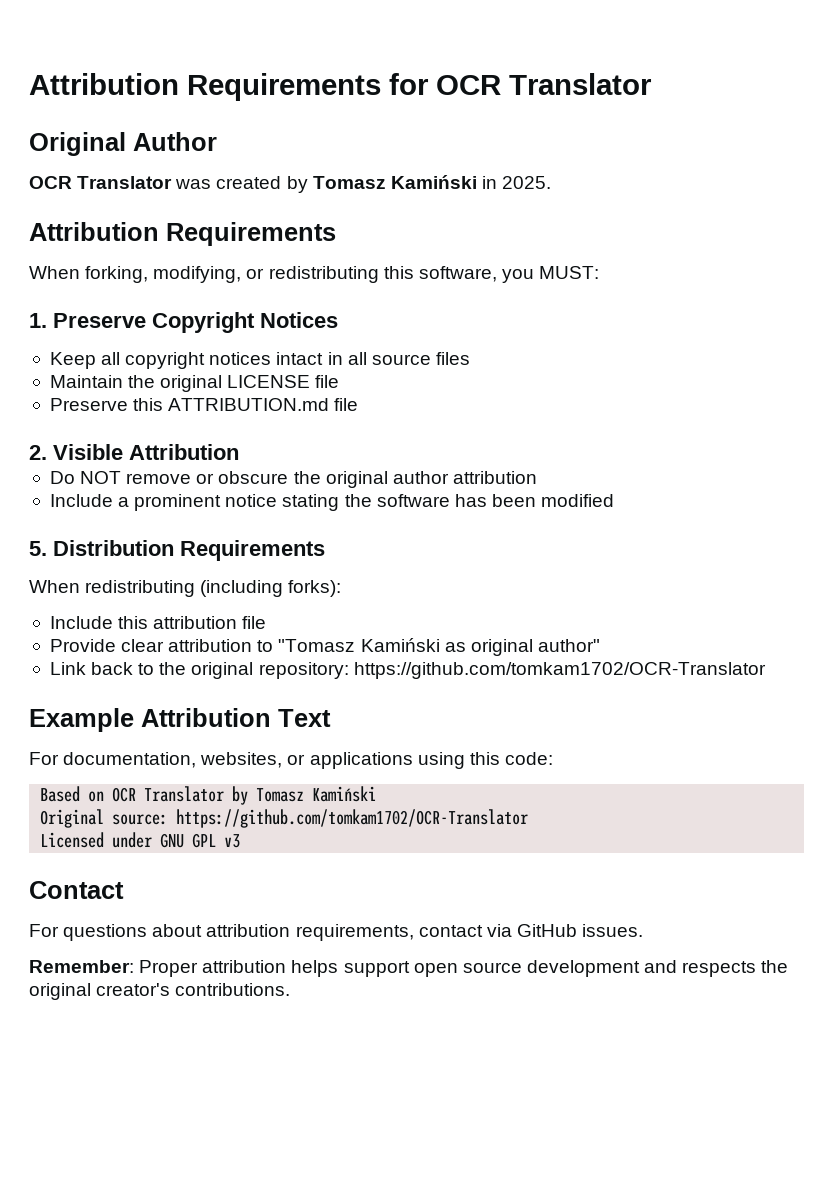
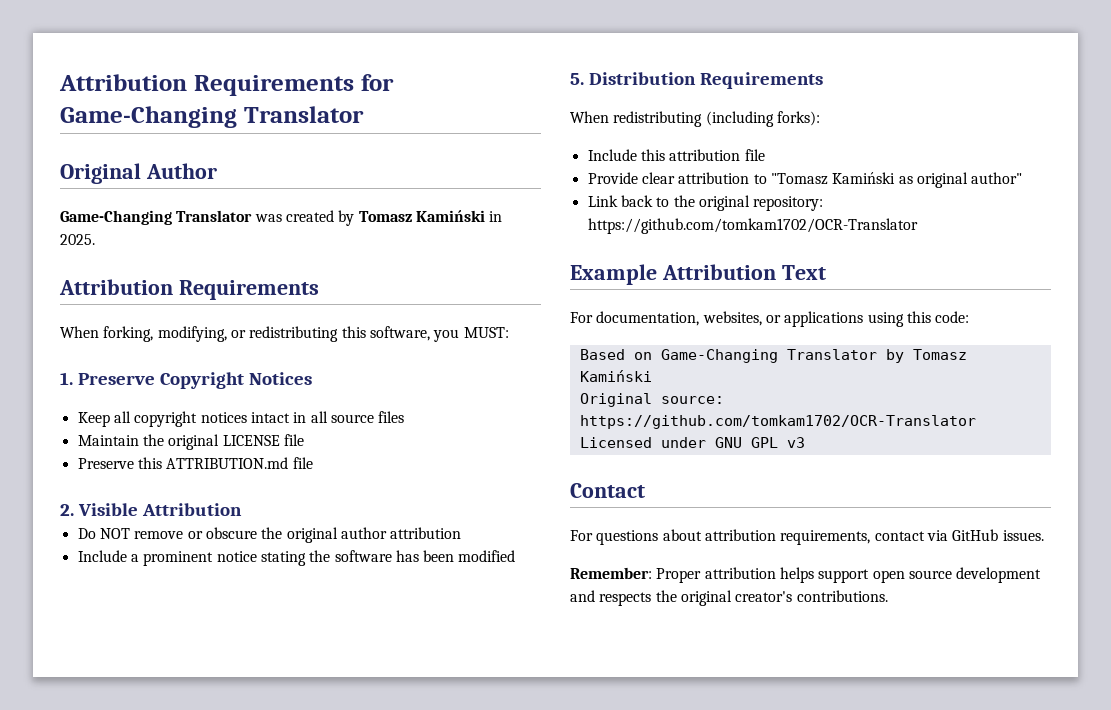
[436,75,501,95] OCR -> [60,106,237,128] Game-Changing
[29,176,72,189] OCR -> [60,210,172,225] Game-Changing
[112,787,137,802] OCR -> [660,349,778,363] Game-Changing

